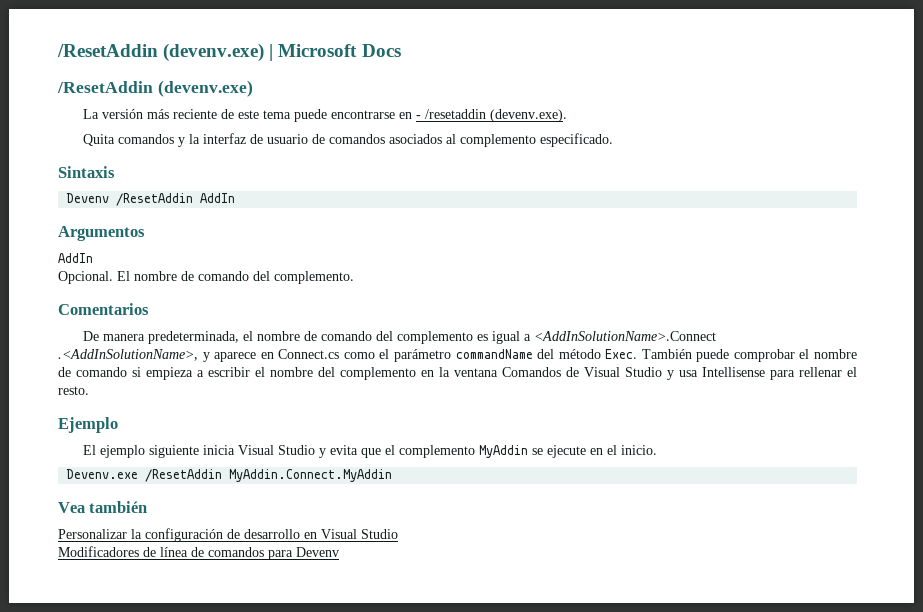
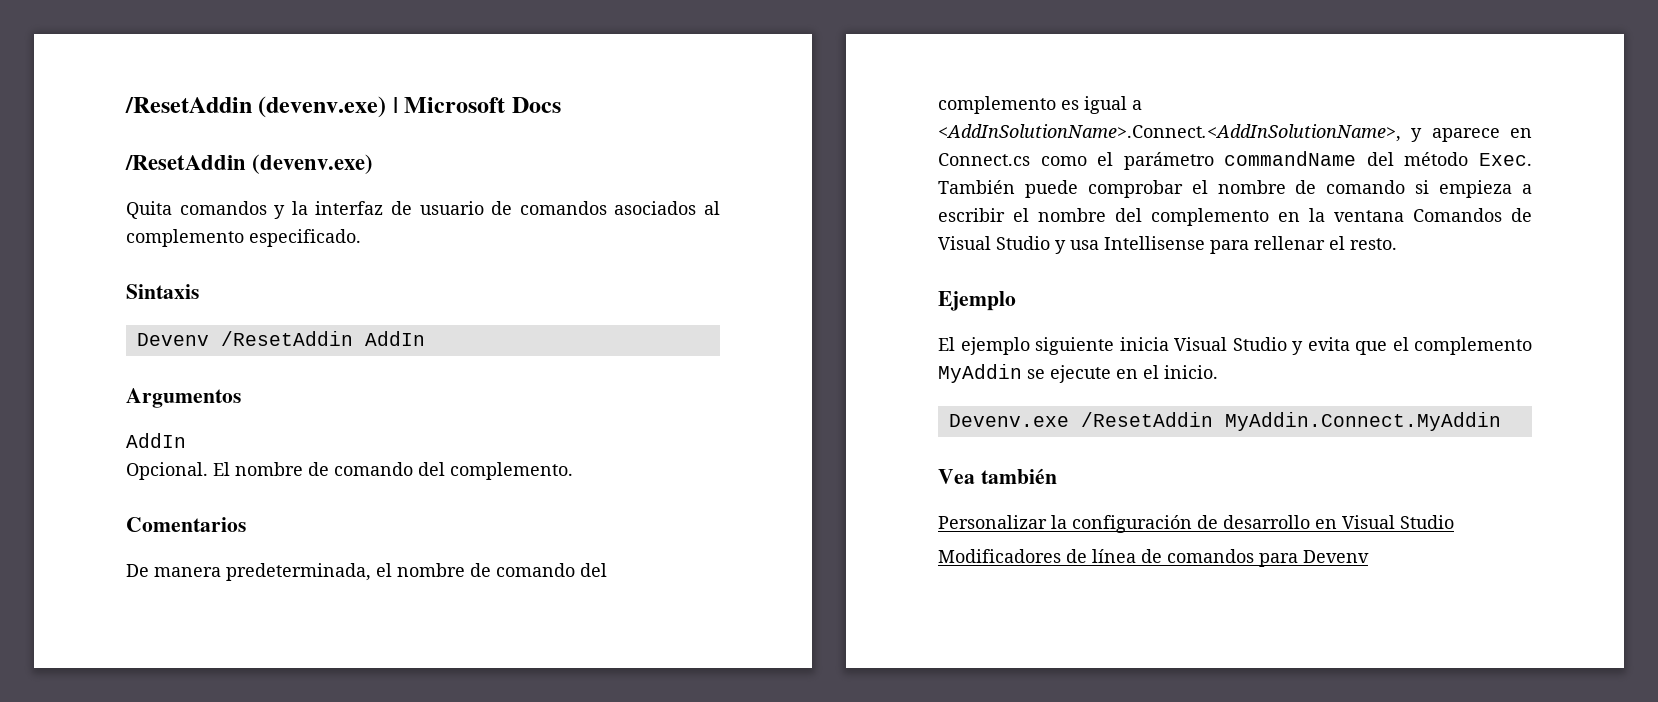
[83,109,568,122] // La versión más reciente de este tema puede encontrarse en - /resetaddin (devenv.exe). -> (374, 164) none
[534,331,717,341] [58,349,198,361] <AddInSolutionName>.Connect .<AddInSolutionName>, -> [938,124,1401,142] <AddInSolutionName>.Connect.<AddInSolutionName>,

